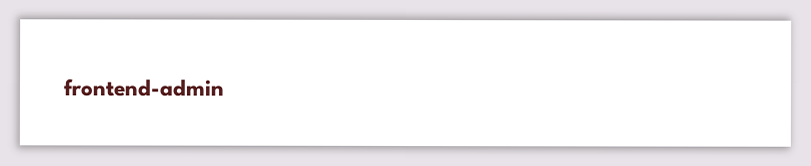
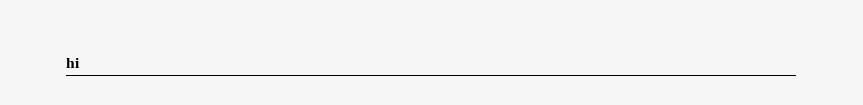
[63,78,225,97] frontend-admin -> [66,58,80,68] hi

